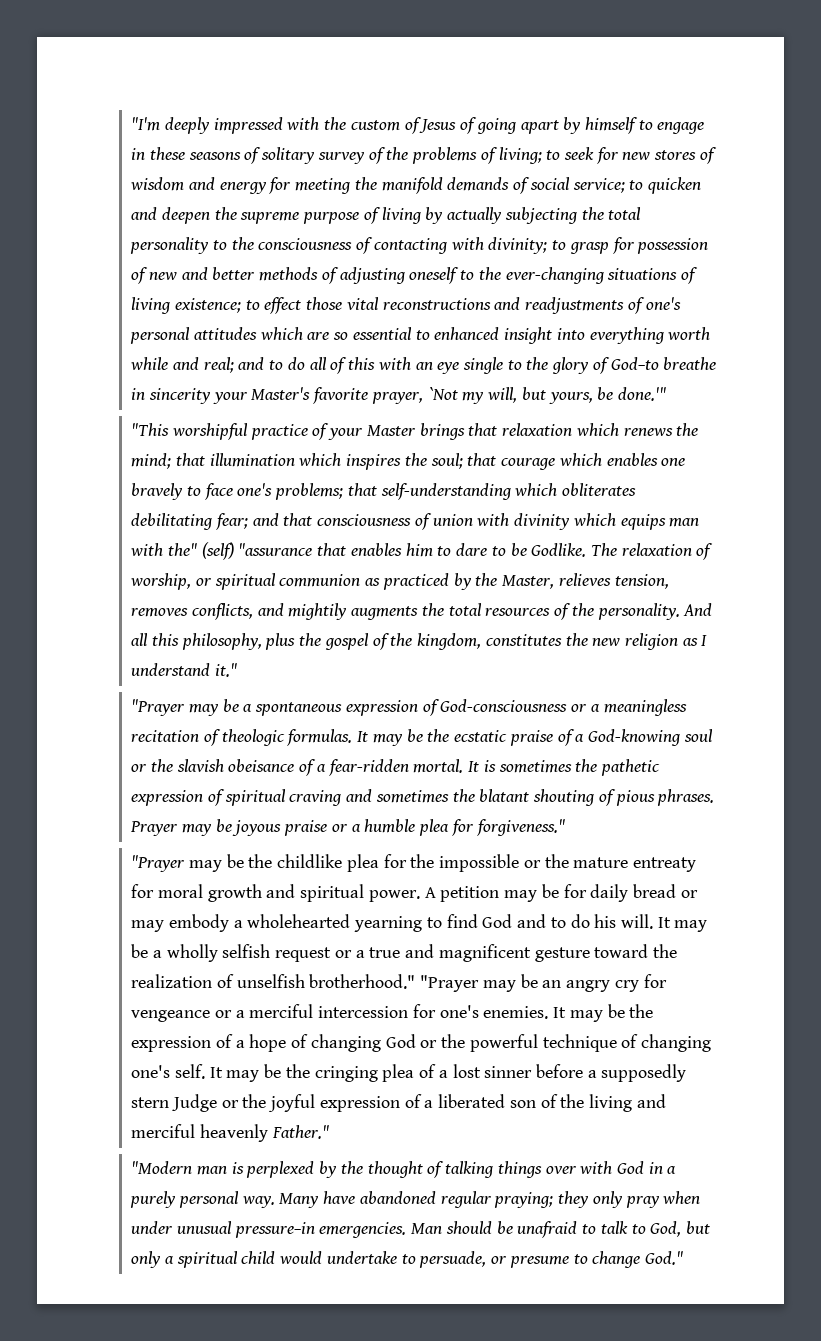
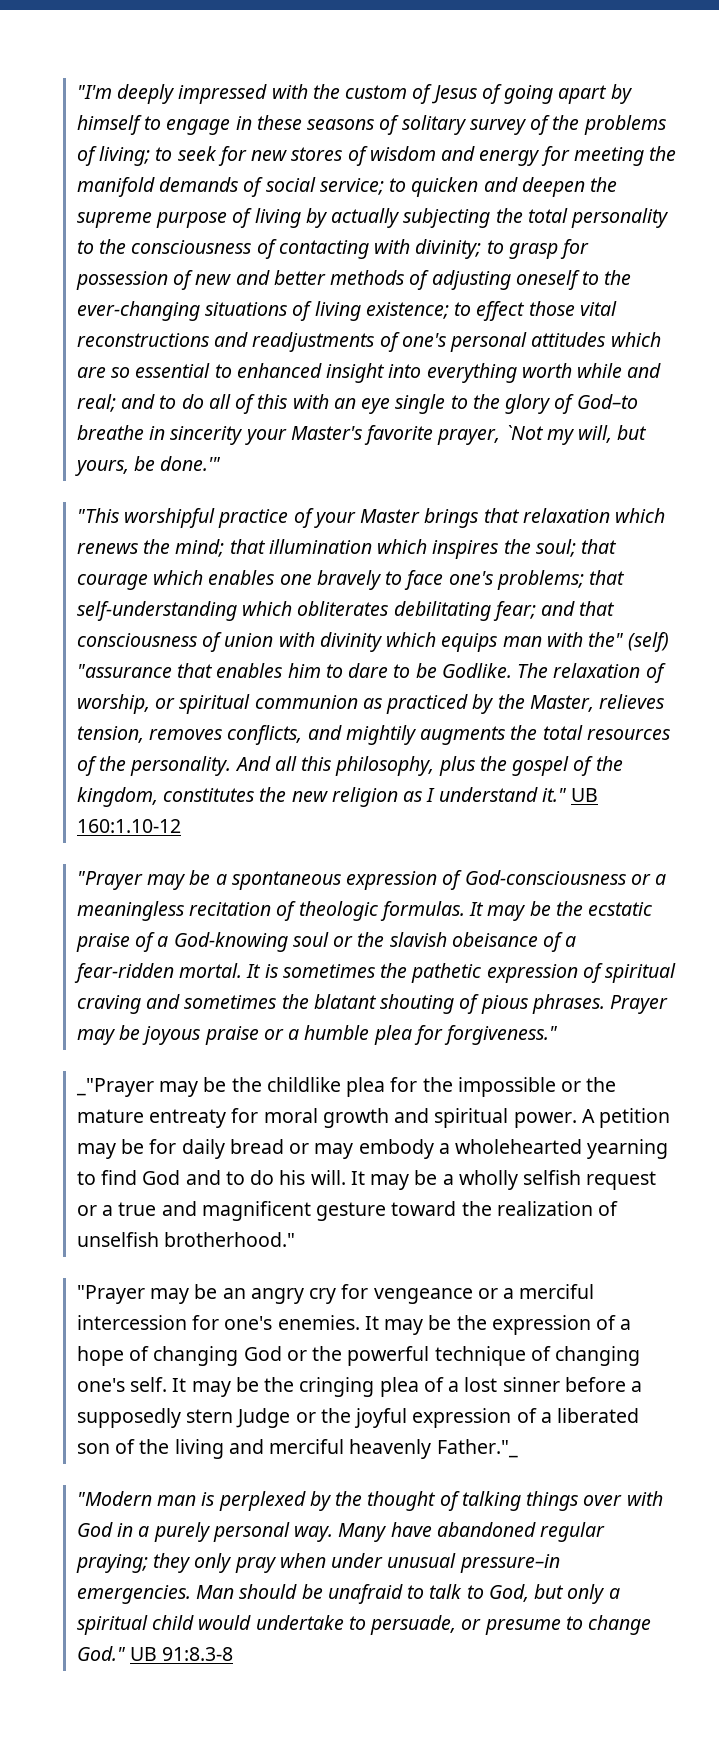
(237, 670) none -> [571,788,599,802] [76,819,181,833] UB 160:1.10-12
[131,855,186,872] "Prayer -> [75,1078,154,1097] _"Prayer
(416, 981) none -> (295, 1239) //
[271,1125,329,1139] Father." -> [436,1439,518,1458] Father."_
(683, 1258) none -> [129,1647,234,1661] UB 91:8.3-8

